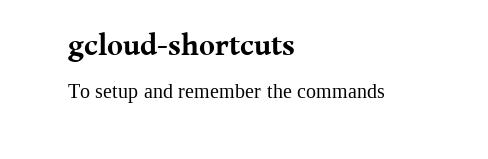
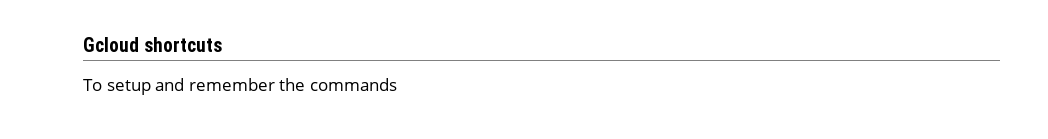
[68,32,295,62] gcloud-shortcuts -> [83,37,223,52] Gcloud shortcuts

